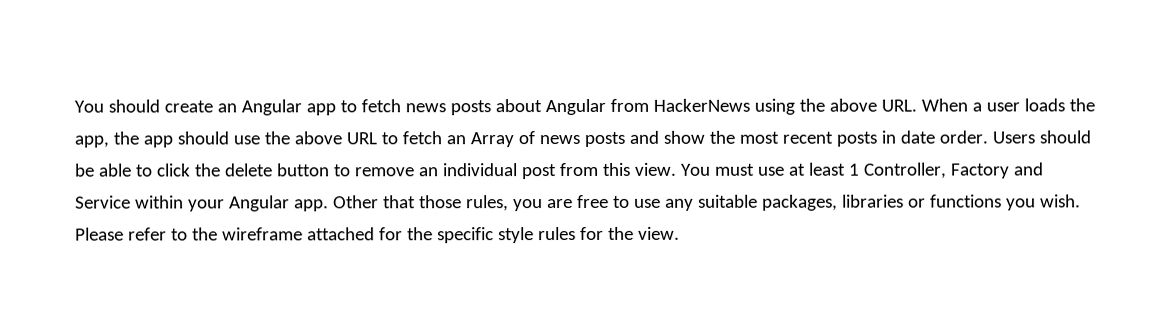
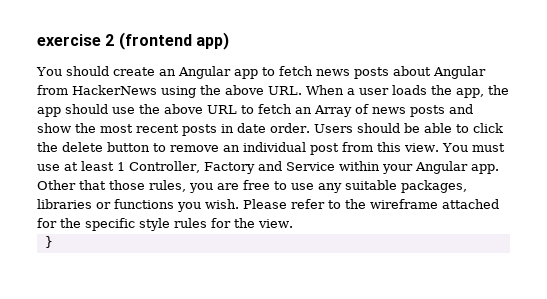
(74, 106) none -> [37,32,229,50] exercise 2 (frontend app) //
(680, 233) none -> [44,236,53,248] // }

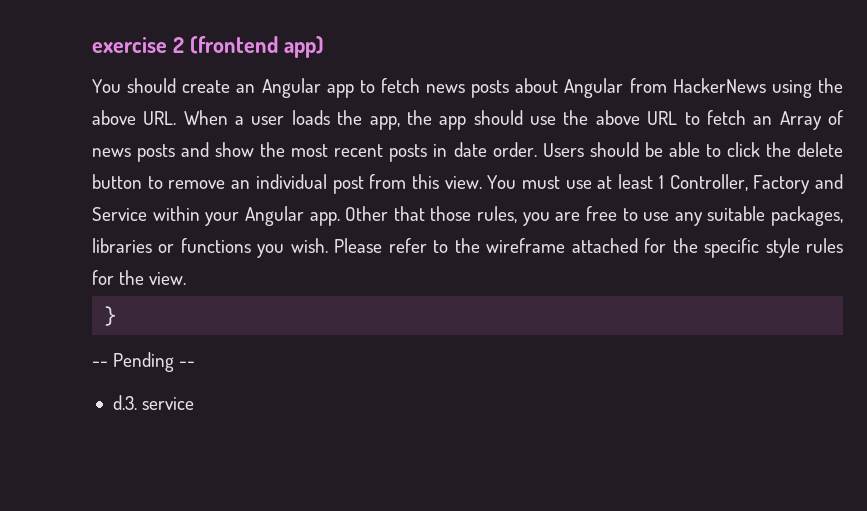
(53, 242) none -> [92,352,196,372] [112,395,195,410] // -- Pending -- // d.3. service

